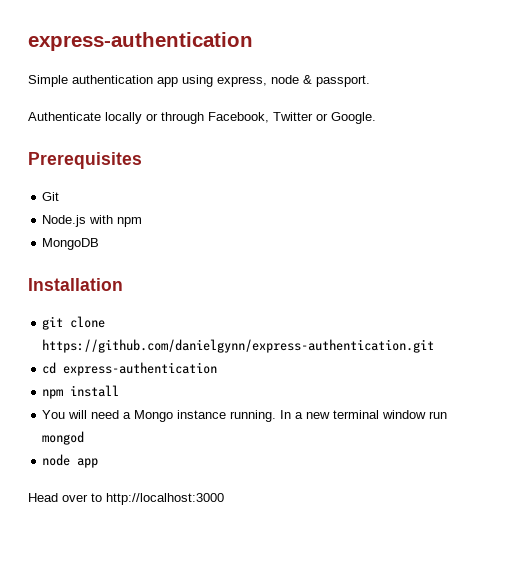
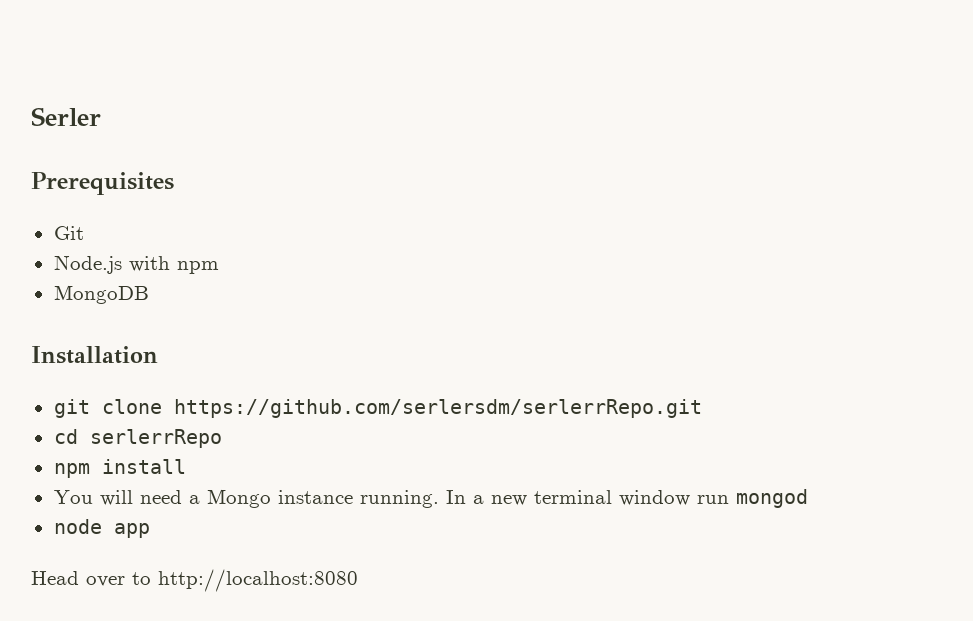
[28,32,253,51] [28,75,370,87] [28,112,376,124] express-authentication // Simple authentication app using express, node & passport. // Authenticate locally or through Facebook, Twitter or Google. -> [31,107,101,126] Serler
[42,339,435,353] https://github.com/danielgynn/express-authentication.git -> [173,399,702,418] https://github.com/serlersdm/serlerrRepo.git
[63,362,218,376] express-authentication -> [89,429,222,448] serlerrRepo
[106,493,224,505] http://localhost:3000 -> [158,569,358,592] http://localhost:8080

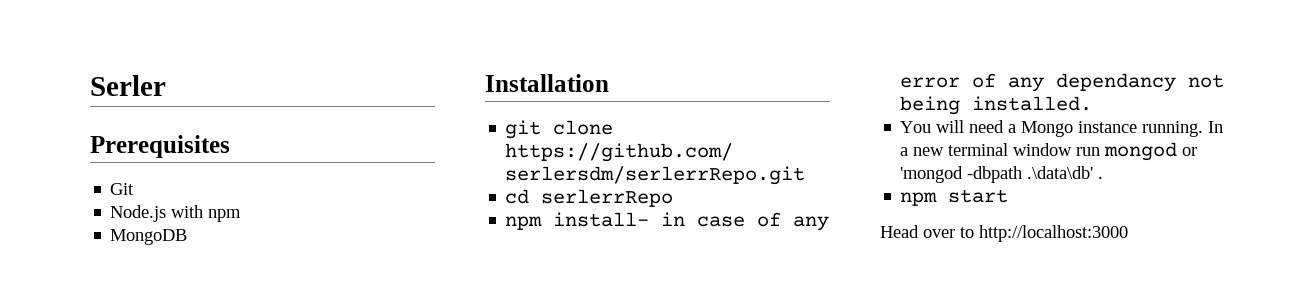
[101,459,186,474] install -> [553,212,830,231] [900,73,1225,92] [900,96,1093,115] install- in case of any error of any dependancy not being installed.
[53,519,150,538] // node app -> [1182,147,1198,156] [900,166,1104,183] [900,189,1009,206] or 'mongod -dbpath .\data\db' . // npm start
[158,569,358,592] http://localhost:8080 -> [979,225,1128,242] http://localhost:3000

